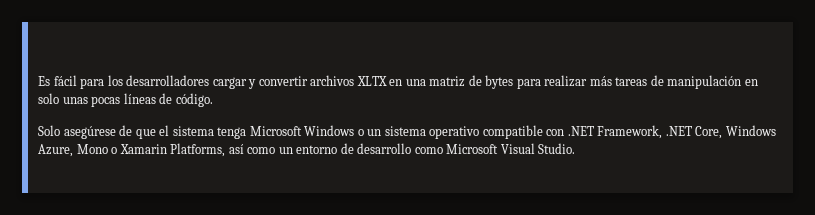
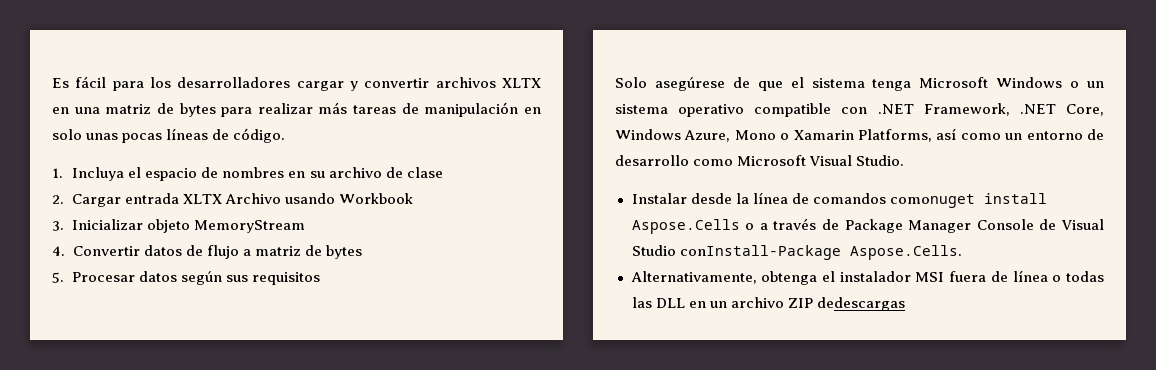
(213, 100) none -> [52,167,443,181] [52,193,414,207] [52,219,306,233] [52,245,362,259] [52,271,321,285] // 1. Incluya el espacio de nombres en su archivo de clase // 2. Cargar entrada XLTX Archivo usando Workbook // 3. Inicializar objeto MemoryStream // 4. Convertir datos de flujo a matriz de bytes // 5. Procesar datos según sus requisitos
(576, 148) none -> [631,192,1047,208] [631,218,1104,234] [631,245,962,260] [630,270,1104,285] [631,297,905,311] // Instalar desde la línea de comandos comonuget install Aspose.Cells o a través de Package Manager Console de Visual Studio conInstall-Package Aspose.Cells. // Alternativamente, obtenga el instalador MSI fuera de línea o todas las DLL en un archivo ZIP dedescargas

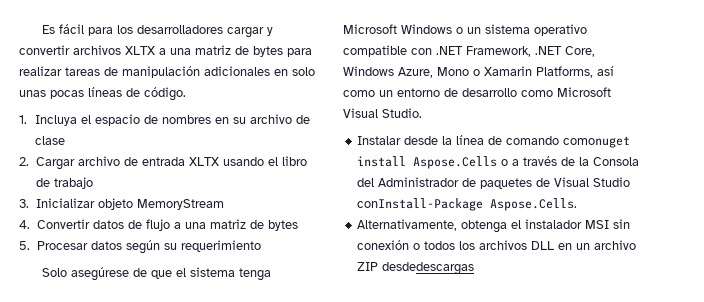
[52,107,69,114] en -> [159,48,166,55] a
[318,102,348,114] más -> (62, 71) none
(519, 109) none -> [204,66,270,76] adicionales
[125,193,414,204] entrada XLTX Archivo usando Workbook -> [77,156,307,166] [35,177,93,189] archivo de entrada XLTX usando el libro de trabajo
(251, 252) none -> [184,222,206,229] una
[226,272,321,285] sus requisitos -> [163,240,261,252] su requerimiento
[812,193,886,204] comandos -> [506,136,560,145] comando
[844,219,1034,233] Package Manager Console -> [579,157,640,166] [357,177,533,189] la Consola del Administrador de paquetes
[949,270,1104,282] [631,297,652,308] fuera de línea o todas las -> [613,219,631,229] [357,240,528,250] sin conexión o todos los archivos
[816,297,905,311] dedescargas -> [382,262,475,275] desdedescargas

